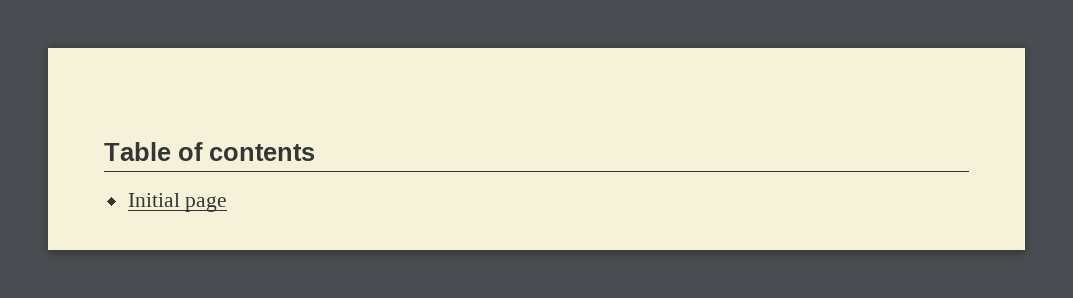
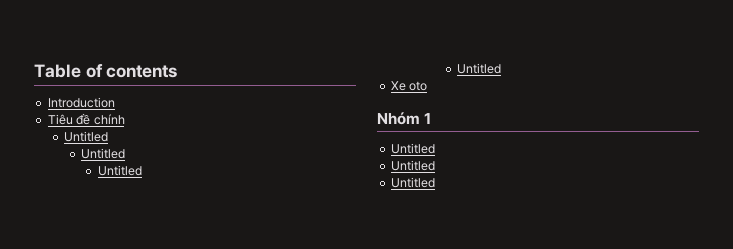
[127,193,228,212] Initial page -> [47,97,115,108] [47,113,125,125] [64,131,109,142] [80,148,125,159] [97,165,142,176] [457,63,502,74] [390,81,428,91] [377,112,432,125] [390,143,435,154] [390,160,435,171] [390,177,435,188] Introduction // Tiêu đề chính // Untitled // Untitled // Untitled // Untitled // Xe oto // Nhóm 1 // Untitled // Untitled // Untitled

